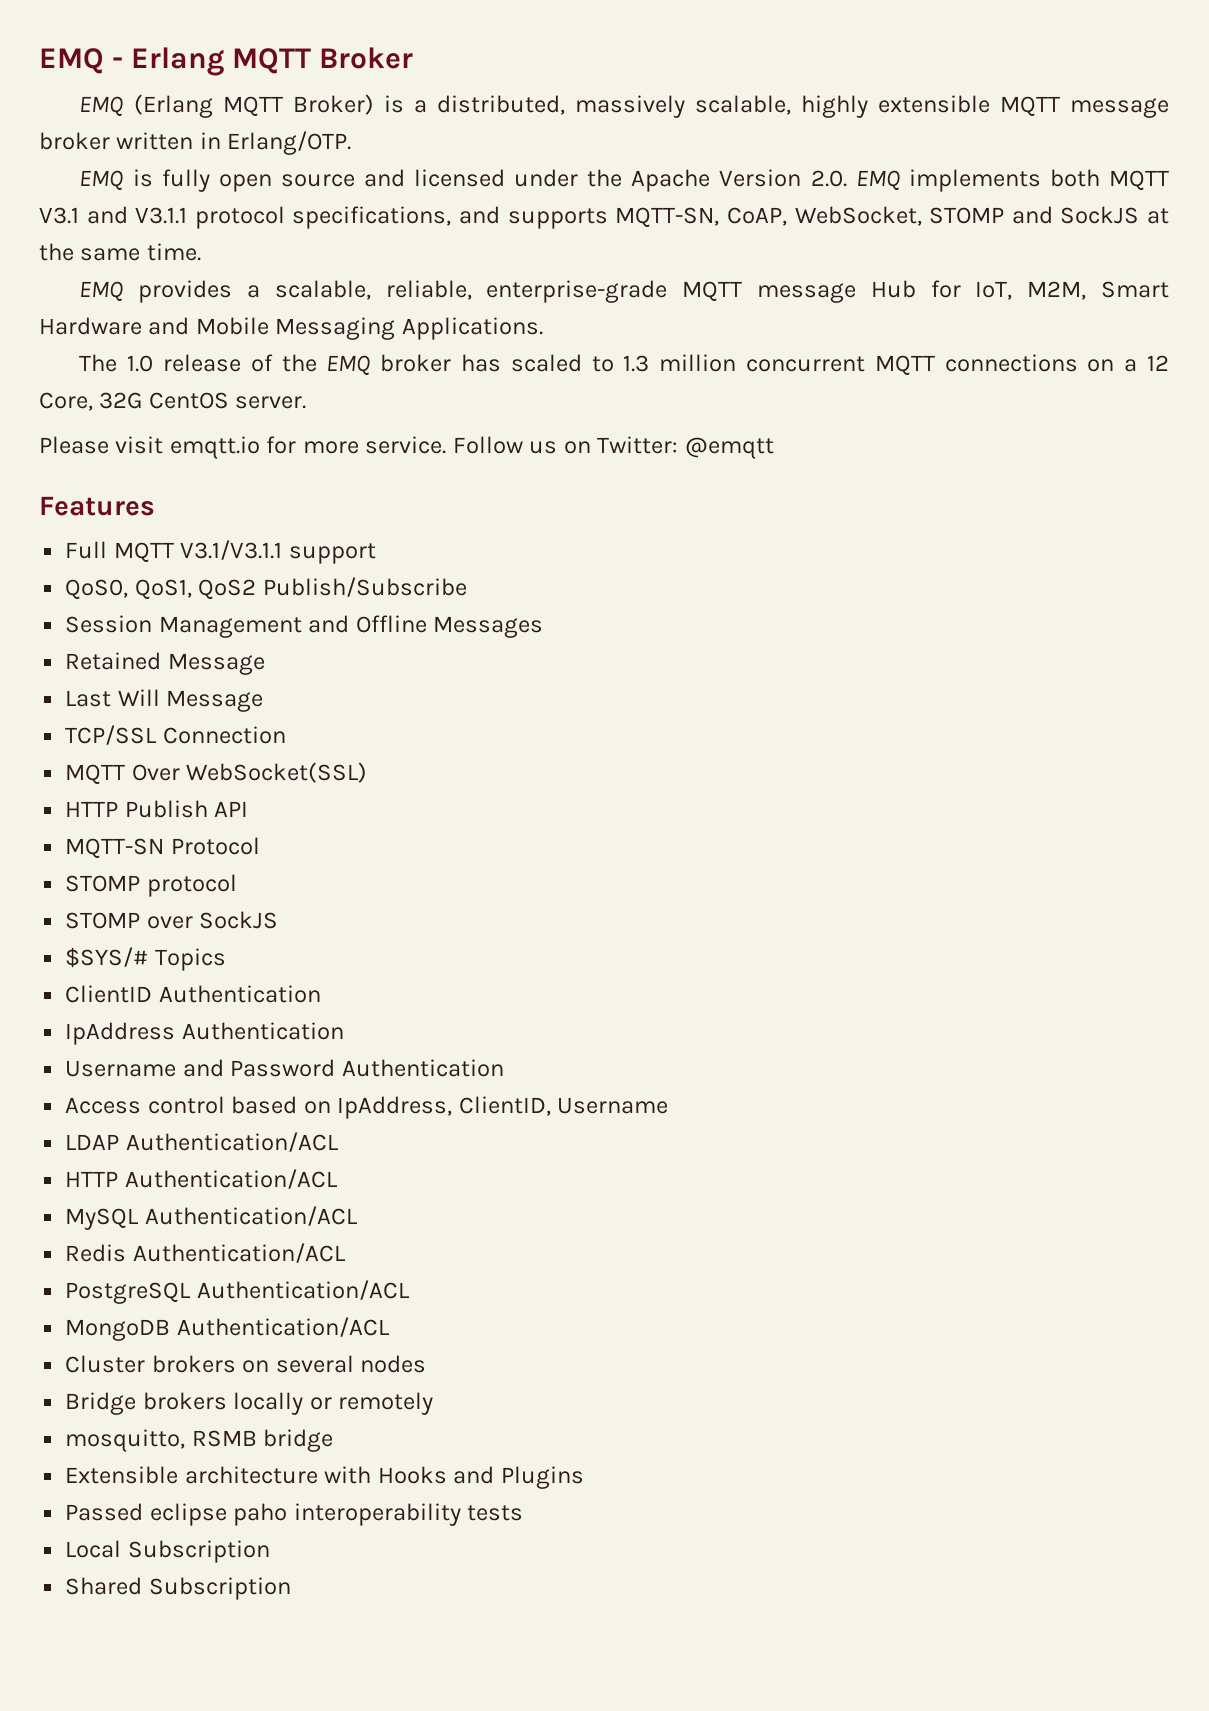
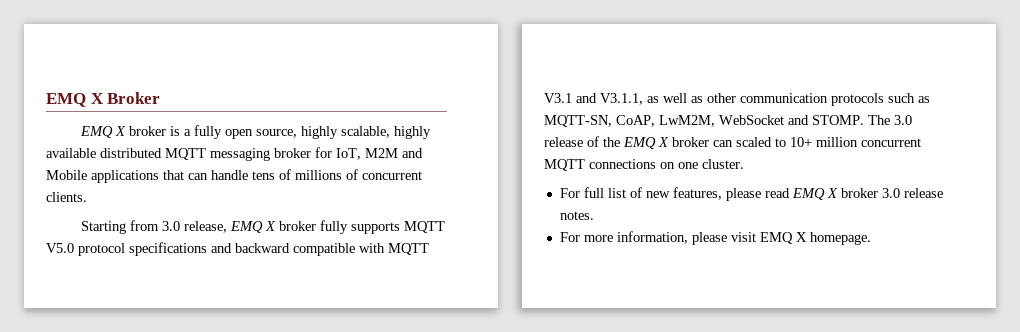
[39,47,312,76] EMQ - Erlang MQTT -> [46,93,104,107] EMQ X
[133,94,1170,118] [39,131,352,155] [79,169,1169,192] [39,206,1170,229] [39,243,201,261] [79,280,1170,303] [39,317,543,340] [79,354,154,372] (Erlang MQTT Broker) is a distributed, massively scalable, highly extensible MQTT message broker written in Erlang/OTP. // EMQ is fully open source and licensed under the Apache Version 2.0. EMQ implements both MQTT V3.1 and V3.1.1 protocol specifications, and supports MQTT-SN, CoAP, WebSocket, STOMP and SockJS at the same time. // EMQ provides a scalable, reliable, enterprise-grade MQTT message Hub for IoT, M2M, Smart Hardware and Mobile Messaging Applications. // The 1.0 -> [114,125,431,139] [46,147,423,161] [46,169,422,183] [46,192,87,202] [80,220,445,234] [46,242,429,256] [544,93,930,106] [544,115,912,127] X broker is a fully open source, highly scalable, highly available distributed MQTT messaging broker for IoT, M2M and Mobile applications that can handle tens of millions of concurrent clients. // Starting from 3.0 release, EMQ X broker fully supports MQTT V5.0 protocol specifications and backward compatible with MQTT V3.1 and V3.1.1, as well as other communication protocols such as MQTT-SN, CoAP, LwM2M, WebSocket and STOMP. The 3.0
[380,354,502,372] broker has -> [658,137,733,147] X broker can
[623,355,650,372] 1.3 -> [790,137,812,147] 10+
[1124,355,1169,372] [39,392,307,411] [39,436,774,459] [39,496,155,516] [65,540,376,564] [65,577,467,600] [65,615,544,638] [65,652,265,675] [65,689,264,712] [65,725,286,745] [65,762,368,785] [65,800,249,818] [65,837,260,859] [65,874,237,897] [65,911,279,929] [65,947,226,971] [65,985,321,1003] [65,1022,344,1045] [65,1059,504,1077] [65,1096,669,1119] [65,1132,338,1152] [65,1169,337,1189] [65,1206,357,1230] [65,1243,345,1263] [65,1280,409,1304] [65,1317,389,1341] [65,1355,427,1373] [65,1392,434,1415] [65,1429,334,1452] [65,1466,584,1489] [65,1503,524,1526] [65,1540,270,1563] [65,1577,291,1600] a 12 Core, 32G CentOS server. // Please visit emqtt.io for more service. Follow us on Twitter: @emqtt // Features // Full MQTT V3.1/V3.1.1 support // QoS0, QoS1, QoS2 Publish/Subscribe // Session Management and Offline Messages // Retained Message // Last Will Message // TCP/SSL Connection // MQTT Over WebSocket(SSL) // HTTP Publish API // MQTT-SN Protocol // STOMP protocol // STOMP over SockJS // $SYS/# Topics // ClientID Authentication // IpAddress Authentication // Username and Password Authentication // Access control based on IpAddress, ClientID, Username // LDAP Authentication/ACL // HTTP Authentication/ACL // MySQL Authentication/ACL // Redis Authentication/ACL // PostgreSQL Authentication/ACL // MongoDB Authentication/ACL // Cluster brokers on several nodes // Bridge brokers locally or remotely // mosquitto, RSMB bridge // Extensible architecture with Hooks and Plugins // Passed eclipse paho interoperability tests // Local Subscription // Shared Subscription -> [678,159,744,169] [559,187,943,201] [559,211,594,220] [559,231,871,245] one cluster. // For full list of new features, please read EMQ X broker 3.0 release notes. // For more information, please visit EMQ X homepage.

